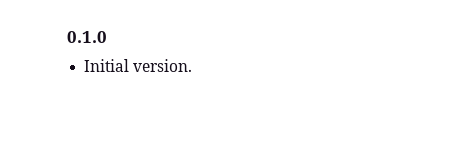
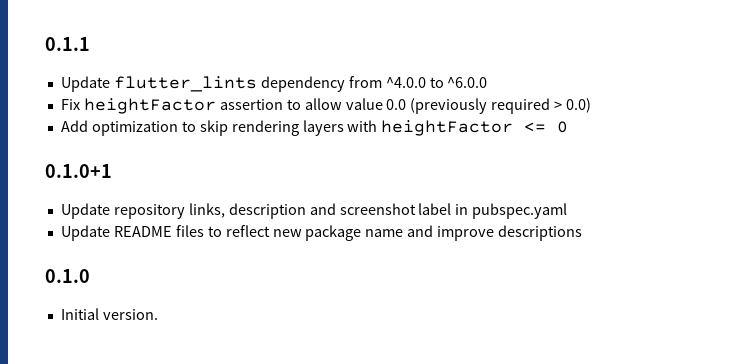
(67, 37) none -> [45,37,90,51] [60,76,488,92] [60,98,592,114] [60,120,569,136] [45,164,112,178] [60,203,568,219] [60,225,583,241] 0.1.1 // Update flutter_lints dependency from ^4.0.0 to ^6.0.0 // Fix heightFactor assertion to allow value 0.0 (previously required > 0.0) // Add optimization to skip rendering layers with heightFactor <= 0 // 0.1.0+1 // Update repository links, description and screenshot label in pubspec.yaml // Update README files to reflect new package name and improve descriptions //

